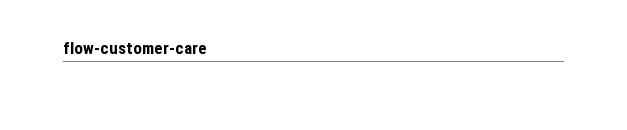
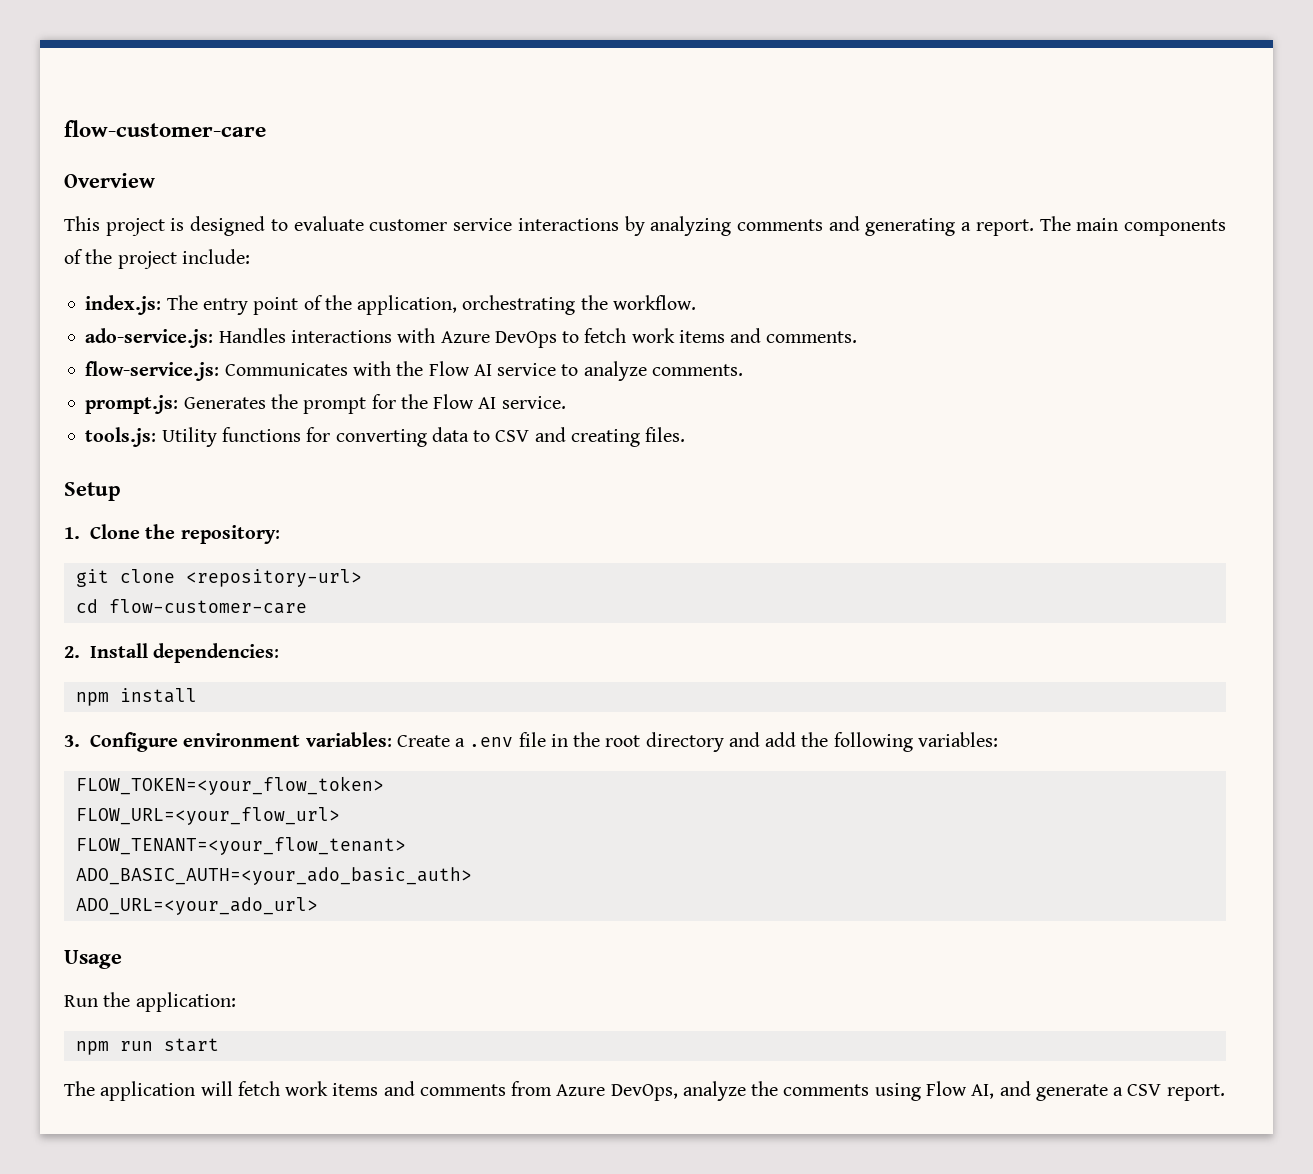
[63,42,207,54] flow-customer-care -> [64,120,266,137] [64,173,155,188] [64,216,1226,236] [64,249,250,269] [85,295,696,315] [85,328,858,348] [85,361,743,381] [85,394,566,414] [85,427,686,447] [64,482,121,501] [64,524,280,544] [75,569,362,587] [75,599,307,614] [64,643,280,663] [75,688,197,706] [64,732,999,752] [75,776,384,795] [75,807,340,825] [75,837,406,855] [75,867,472,885] [75,897,318,915] [64,950,122,969] [64,992,236,1012] [75,1038,219,1055] [64,1081,1225,1101] flow-customer-care // Overview // This project is designed to evaluate customer service interactions by analyzing comments and generating a report. The main components of the project include: // index.js: The entry point of the application, orchestrating the workflow. // ado-service.js: Handles interactions with Azure DevOps to fetch work items and comments. // flow-service.js: Communicates with the Flow AI service to analyze comments. // prompt.js: Generates the prompt for the Flow AI service. // tools.js: Utility functions for converting data to CSV and creating files. // Setup // 1. Clone the repository: // git clone <repository-url> // cd flow-customer-care // 2. Install dependencies: // npm install // 3. Configure environment variables: Create a .env file in the root directory and add the following variables: // FLOW_TOKEN=<your_flow_token> // FLOW_URL=<your_flow_url> // FLOW_TENANT=<your_flow_tenant> // ADO_BASIC_AUTH=<your_ado_basic_auth> // ADO_URL=<your_ado_url> // Usage // Run the application: // npm run start // The application will fetch work items and comments from Azure DevOps, analyze the comments using Flow AI, and generate a CSV report.

